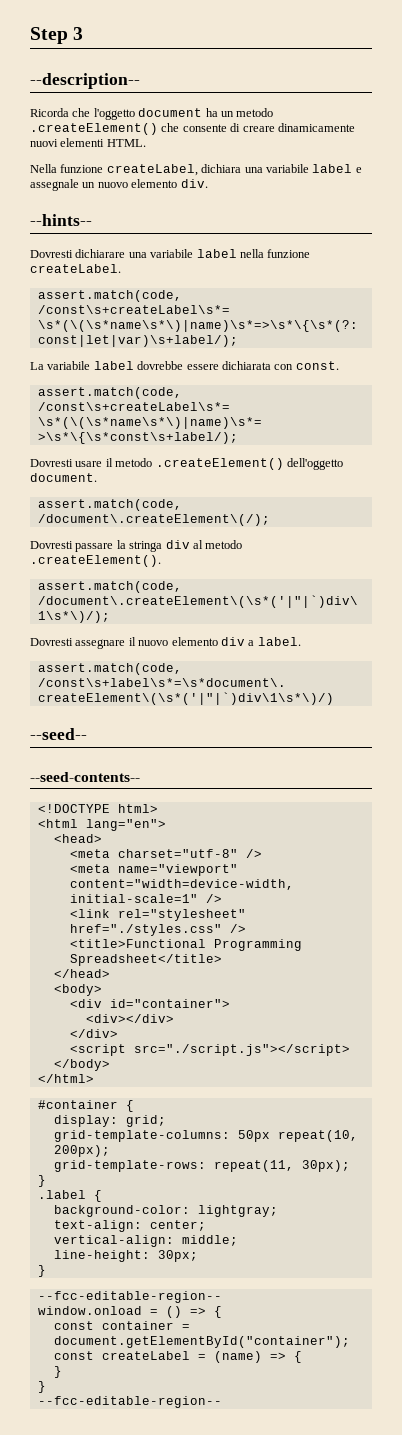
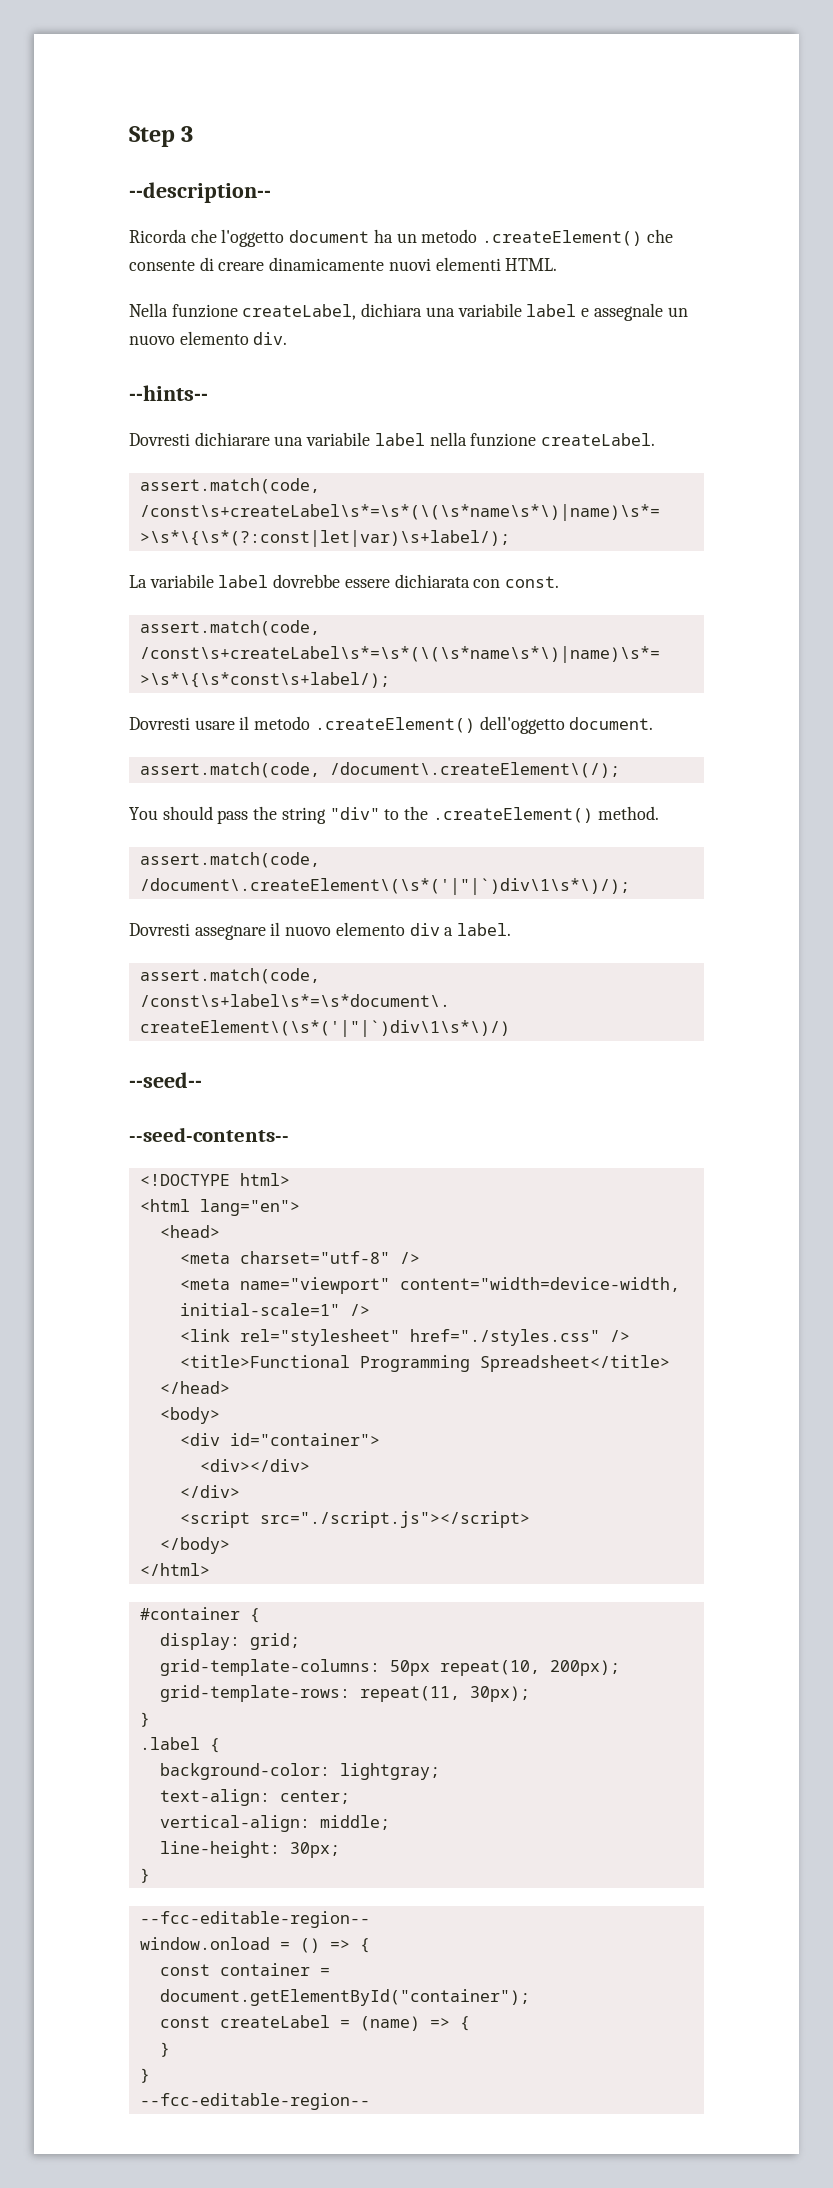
[30,540,243,552] [30,555,161,567] Dovresti passare la stringa div al metodo .createElement(). -> [129,806,659,824] You should pass the string "div" to the .createElement() method.

